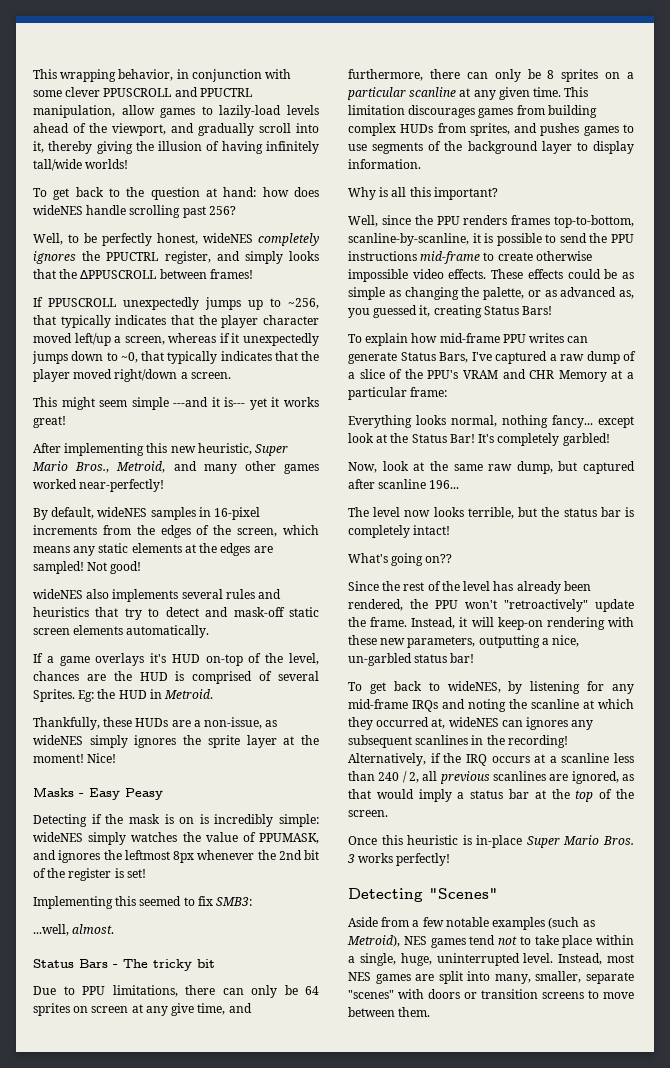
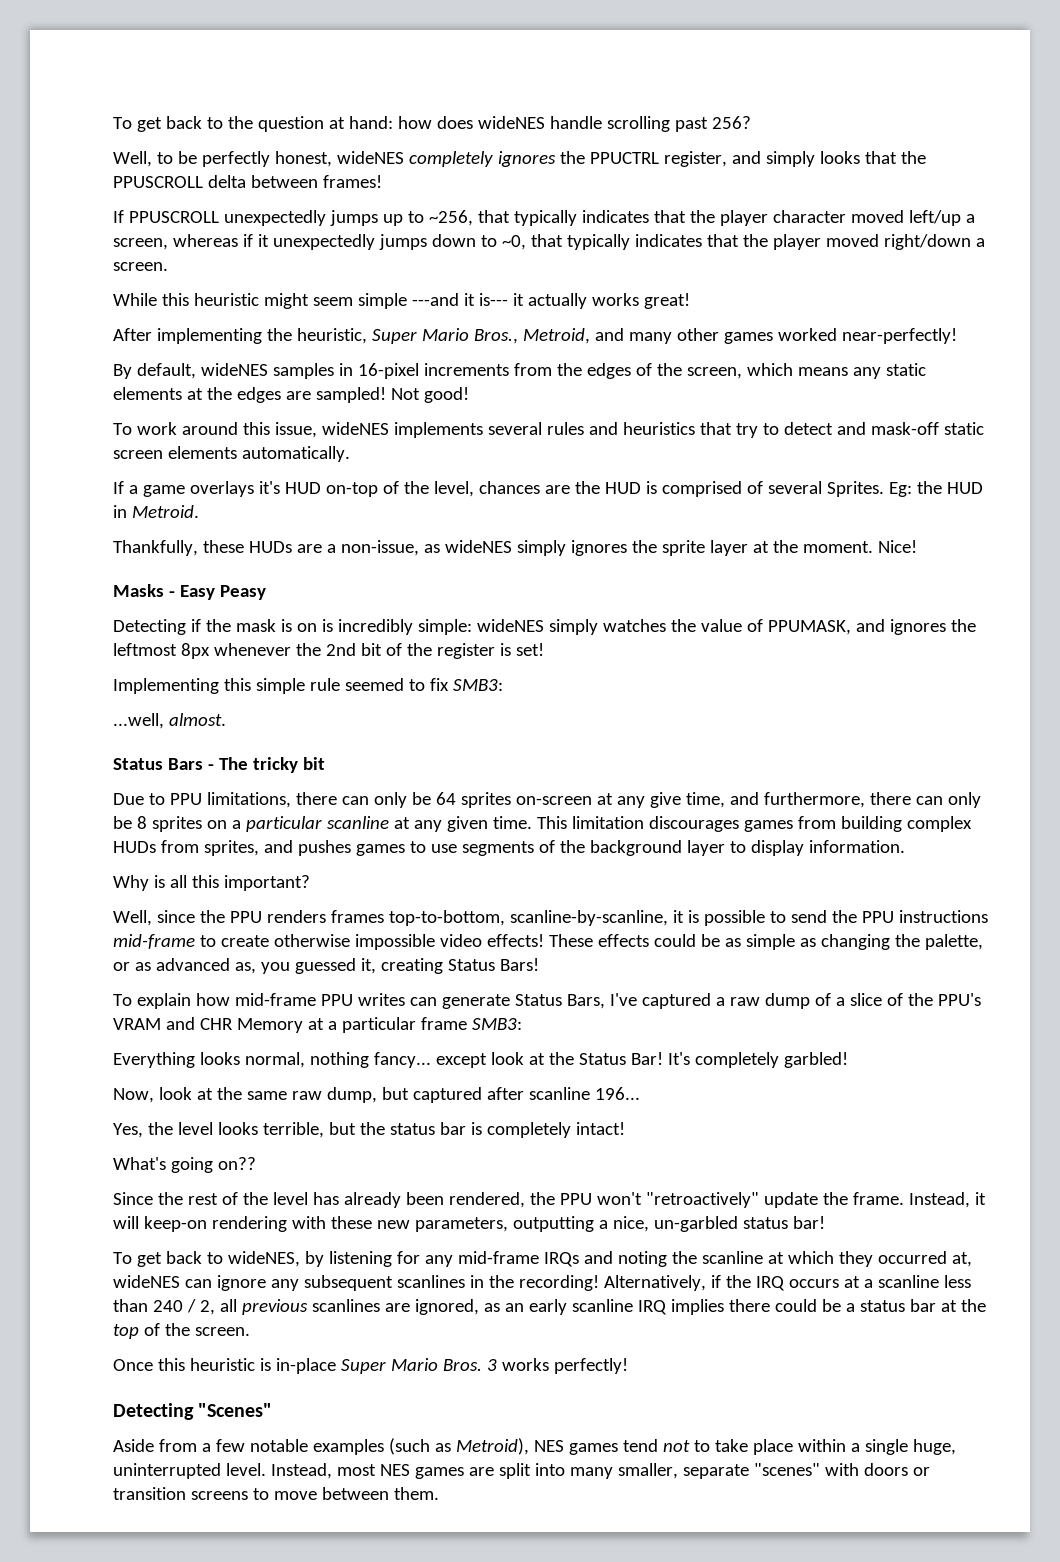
[33,69,292,82] [33,87,252,97] [33,105,319,118] [33,123,319,136] [33,141,319,154] [33,159,129,171] This wrapping behavior, in conjunction with some clever PPUSCROLL and PPUCTRL manipulation, allow games to lazily-load levels ahead of the viewport, and gradually scroll into it, thereby giving the illusion of having infinitely tall/wide worlds! // -> (113, 123) none
[79,270,157,279] ∆PPUSCROLL -> [113,175,246,188] PPUSCROLL delta
[33,397,57,407] This -> [113,293,259,306] While this heuristic
[249,397,280,410] yet it -> [512,293,587,309] it actually
[146,443,196,453] this new -> [266,328,292,341] the
[33,589,110,599] wideNES also -> [113,422,389,438] To work around this issue, wideNES
[33,754,84,763] moment! -> [802,541,873,553] moment.
(137, 901) none -> [255,678,340,694] simple rule
[73,1006,129,1013] on screen -> [515,796,592,805] on-screen
[448,269,487,279] effects. -> [486,934,544,947] effects!
[410,387,448,397] frame: -> [420,1017,522,1030] frame SMB3:
[348,507,431,517] The level now -> [113,1122,213,1138] Yes, the level
[526,717,569,730] ignores -> [216,1275,266,1291] ignore
[348,789,452,802] that would imply -> [504,1299,841,1315] an early scanline IRQ implies there could be
[359,953,396,966] single, -> [864,1439,908,1455] single
[494,974,531,984] many, -> [569,1467,613,1479] many

